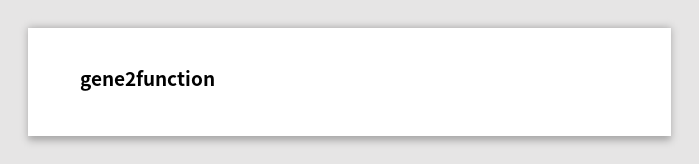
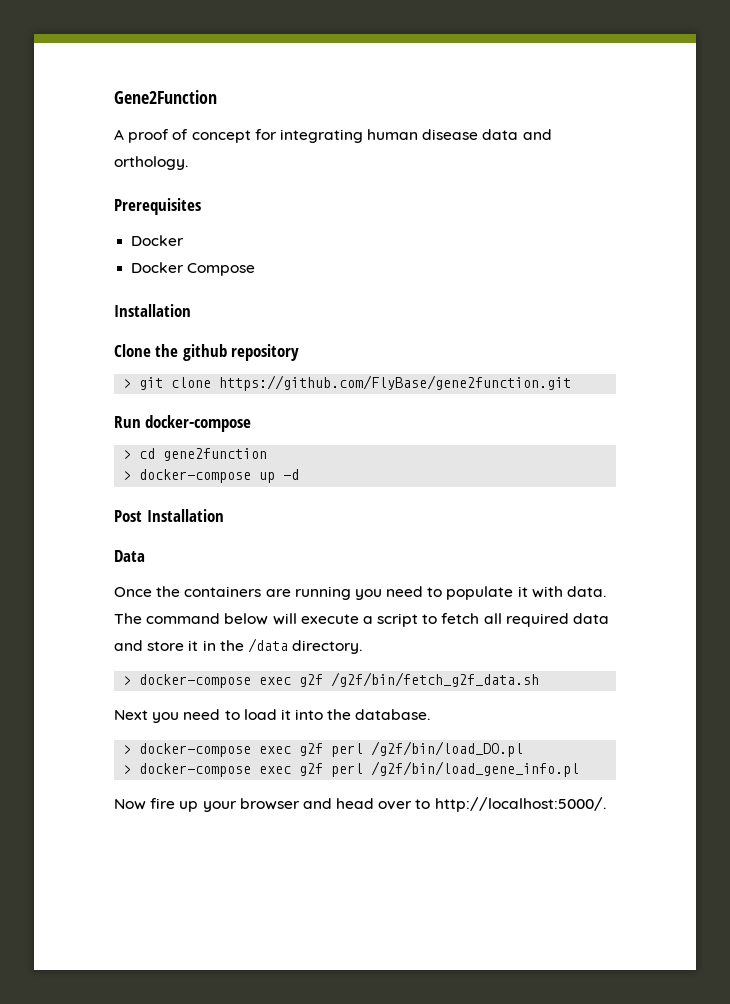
[80,70,215,91] gene2function -> [114,90,217,104] [114,129,552,143] [114,156,188,170] [114,198,201,215] [131,235,185,246] [131,262,256,276] [114,304,191,317] [114,344,300,361] [123,375,572,391] [114,415,252,432] [123,448,268,461] [123,469,300,483] [114,509,224,522] [114,550,145,562] [114,586,607,600] [114,613,610,627] [114,638,363,654] [123,672,540,688] [114,709,431,723] [123,741,524,757] [123,761,580,777] [114,797,606,812] Gene2Function // A proof of concept for integrating human disease data and orthology. // Prerequisites // Docker // Docker Compose // Installation // Clone the github repository // > git clone https://github.com/FlyBase/gene2function.git // Run docker-compose // > cd gene2function // > docker-compose up -d // Post Installation // Data // Once the containers are running you need to populate it with data. The command below will execute a script to fetch all required data and store it in the /data directory. // > docker-compose exec g2f /g2f/bin/fetch_g2f_data.sh // Next you need to load it into the database. // > docker-compose exec g2f perl /g2f/bin/load_DO.pl // > docker-compose exec g2f perl /g2f/bin/load_gene_info.pl // Now fire up your browser and head over to http://localhost:5000/.

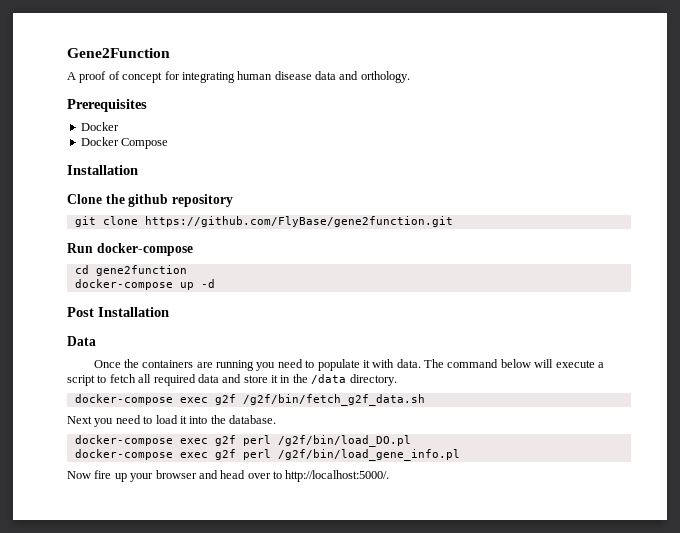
[123,379,132,388] > -> (233, 200) none
[123,450,132,459] > -> (193, 249) none
[123,471,132,480] > -> (187, 270) none
[123,676,132,685] > -> (397, 380) none
[123,745,132,754] > -> (276, 419) none
[123,765,132,774] > -> (411, 441) none

